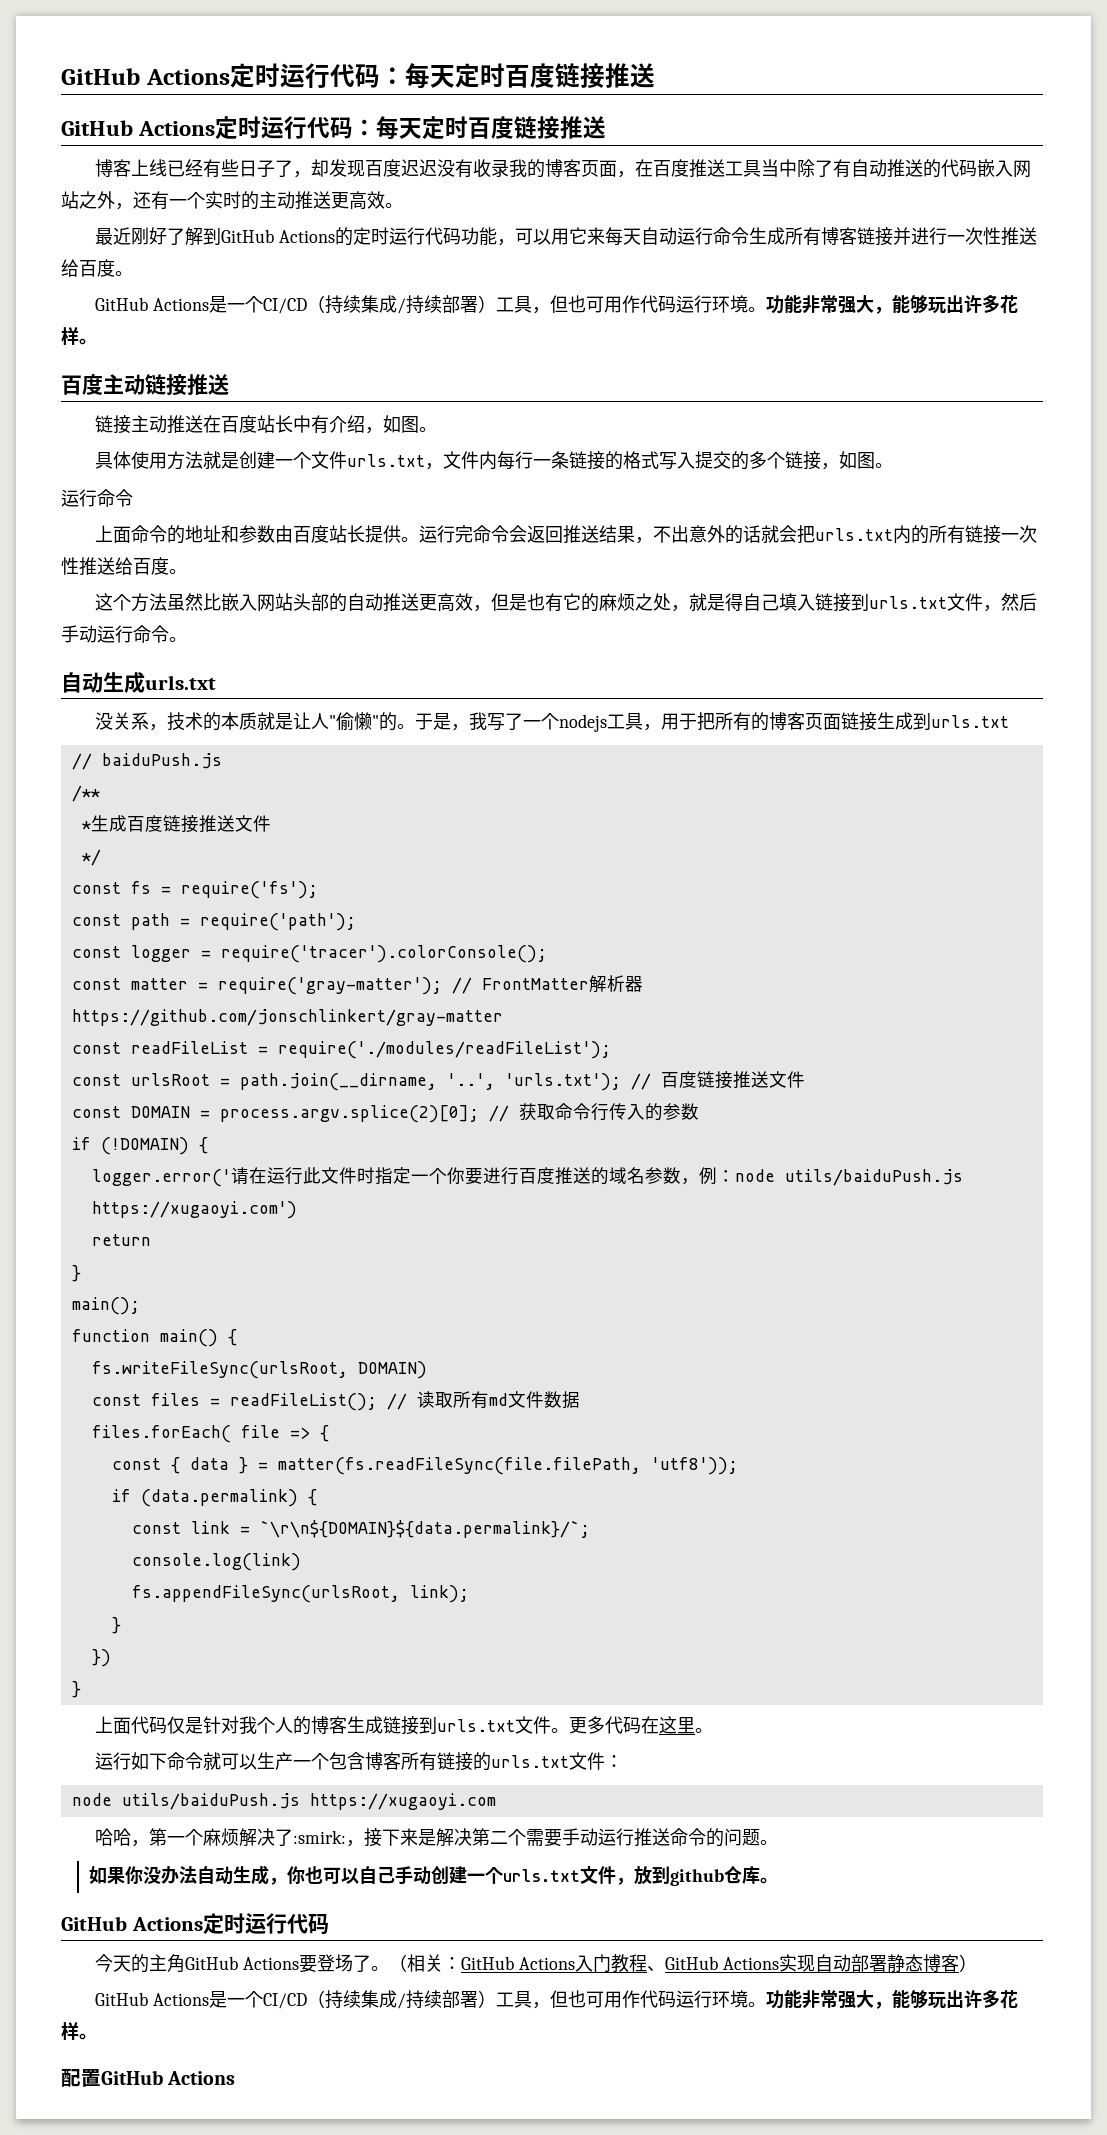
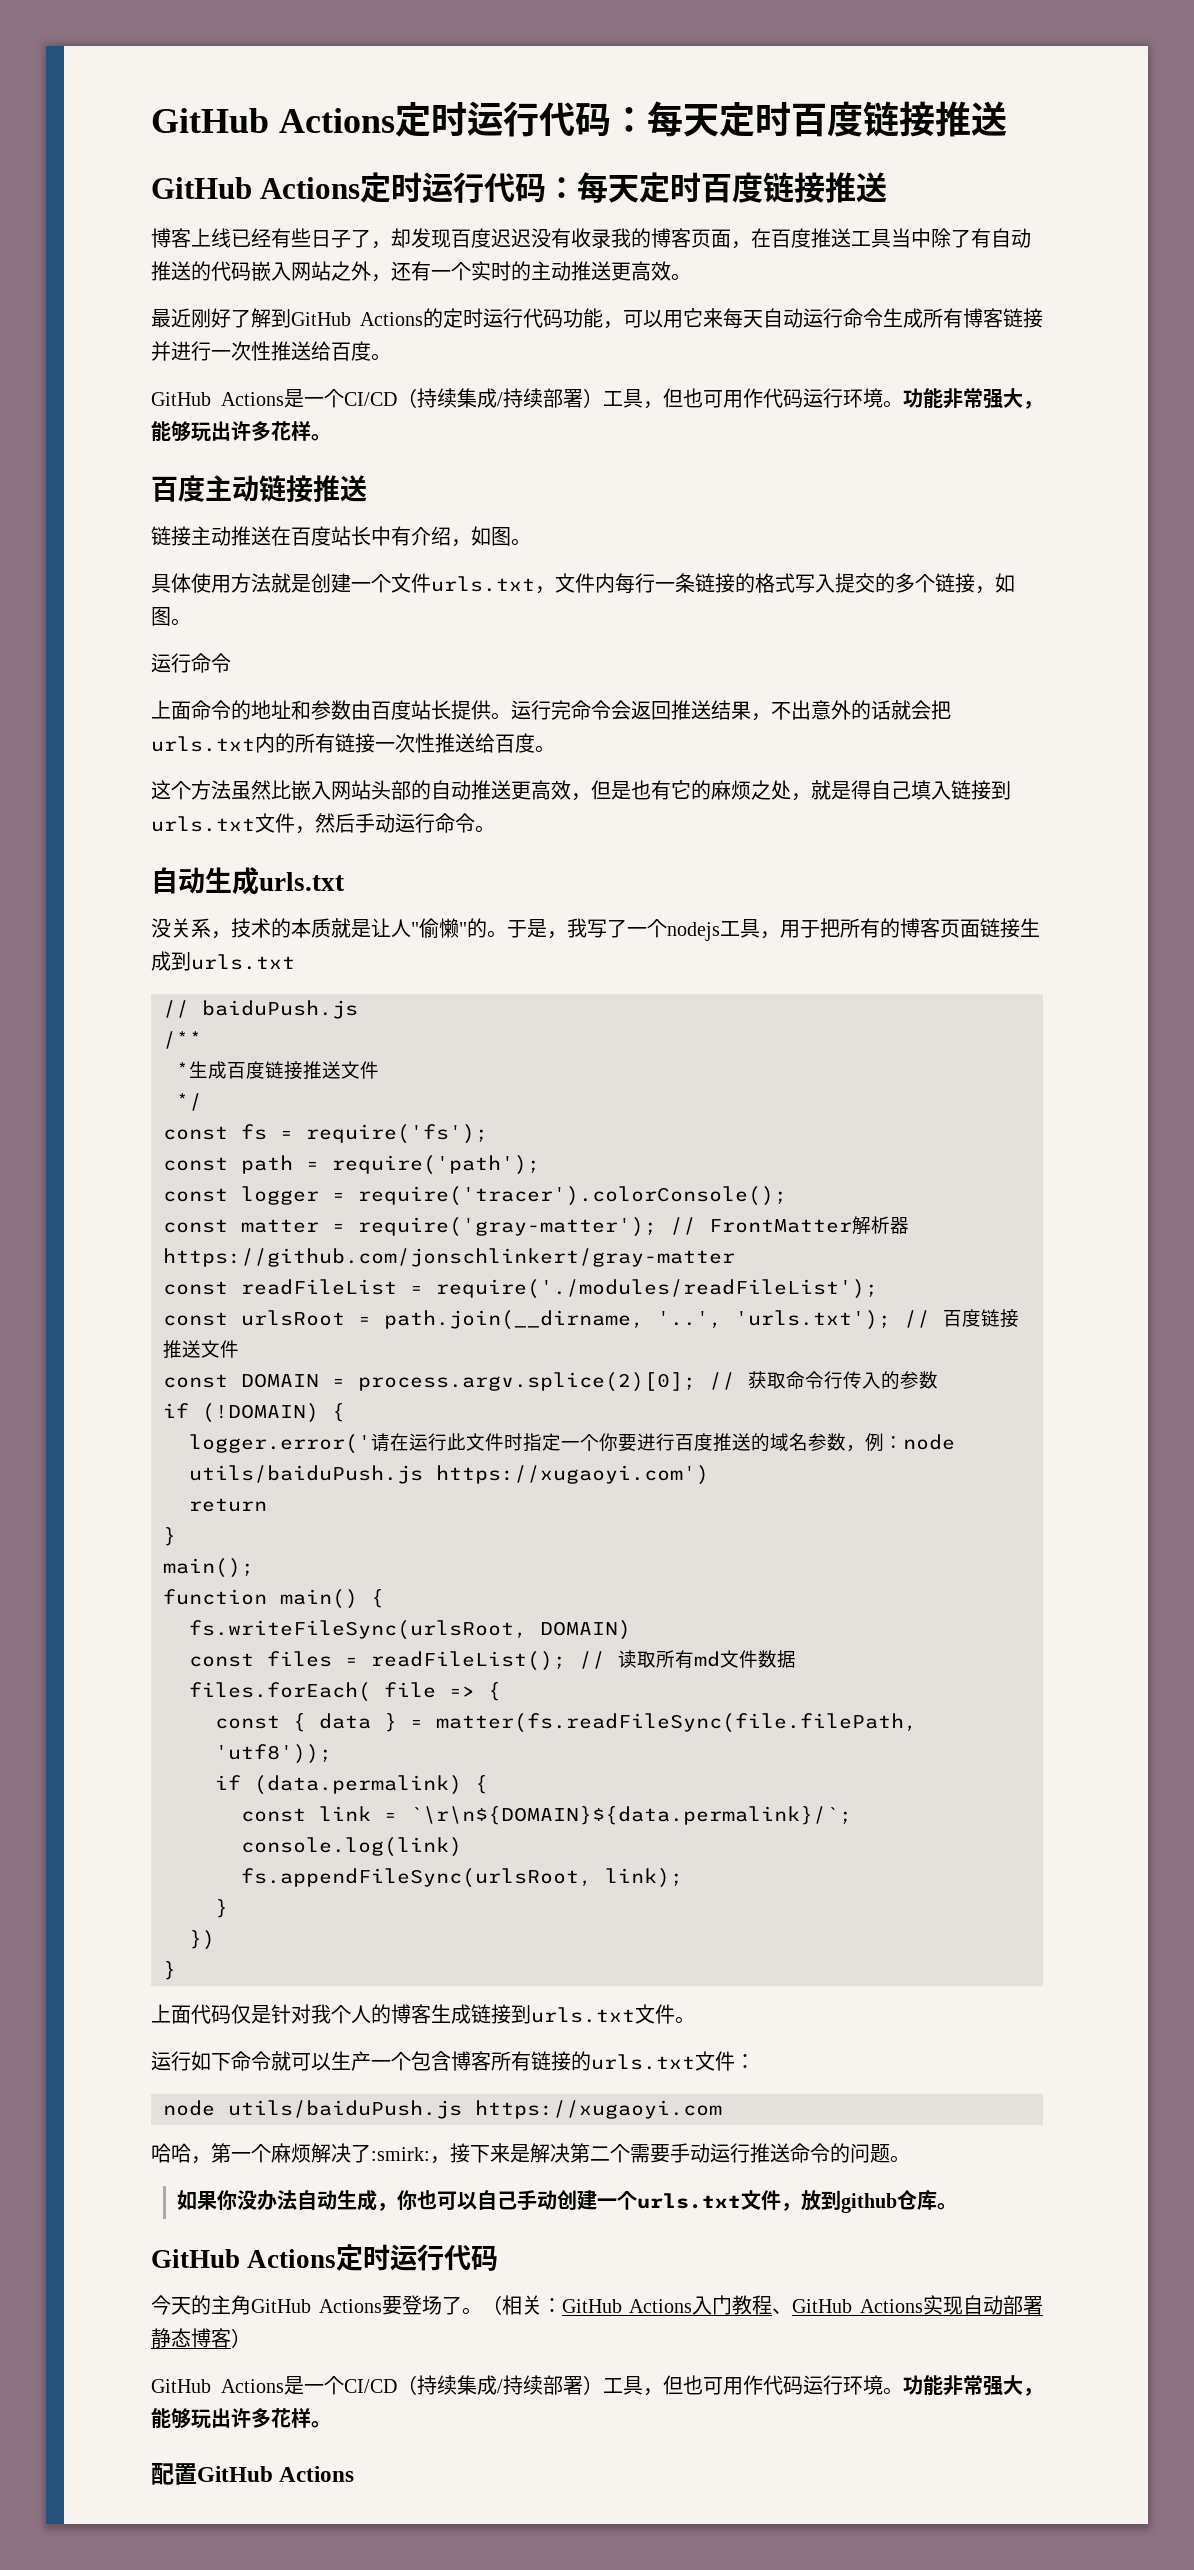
[569,1716,714,1734] 更多代码在这里。 -> (695, 2020) none

